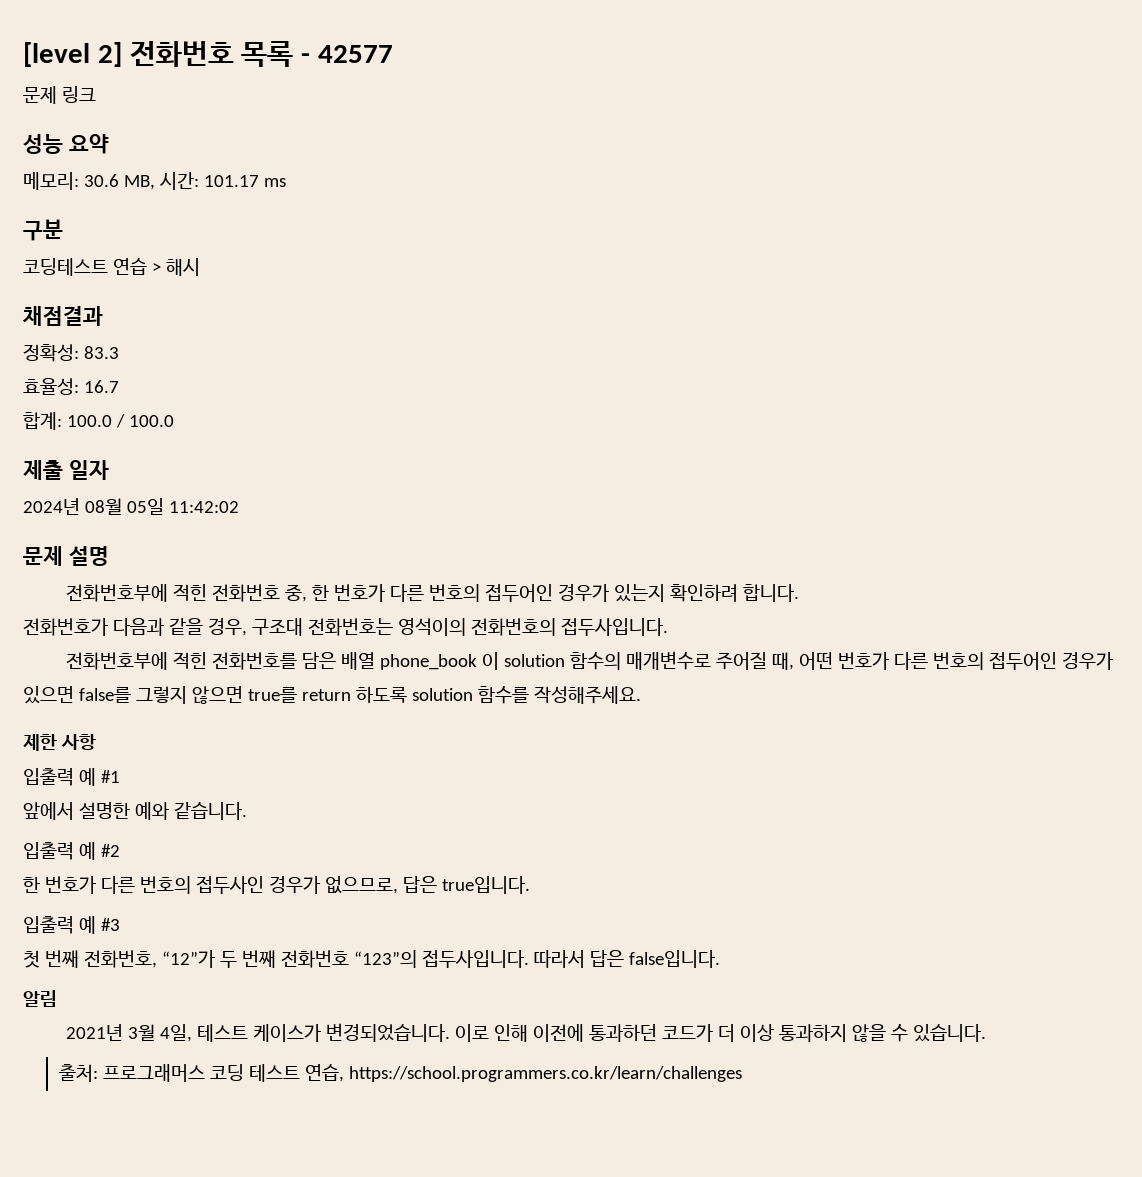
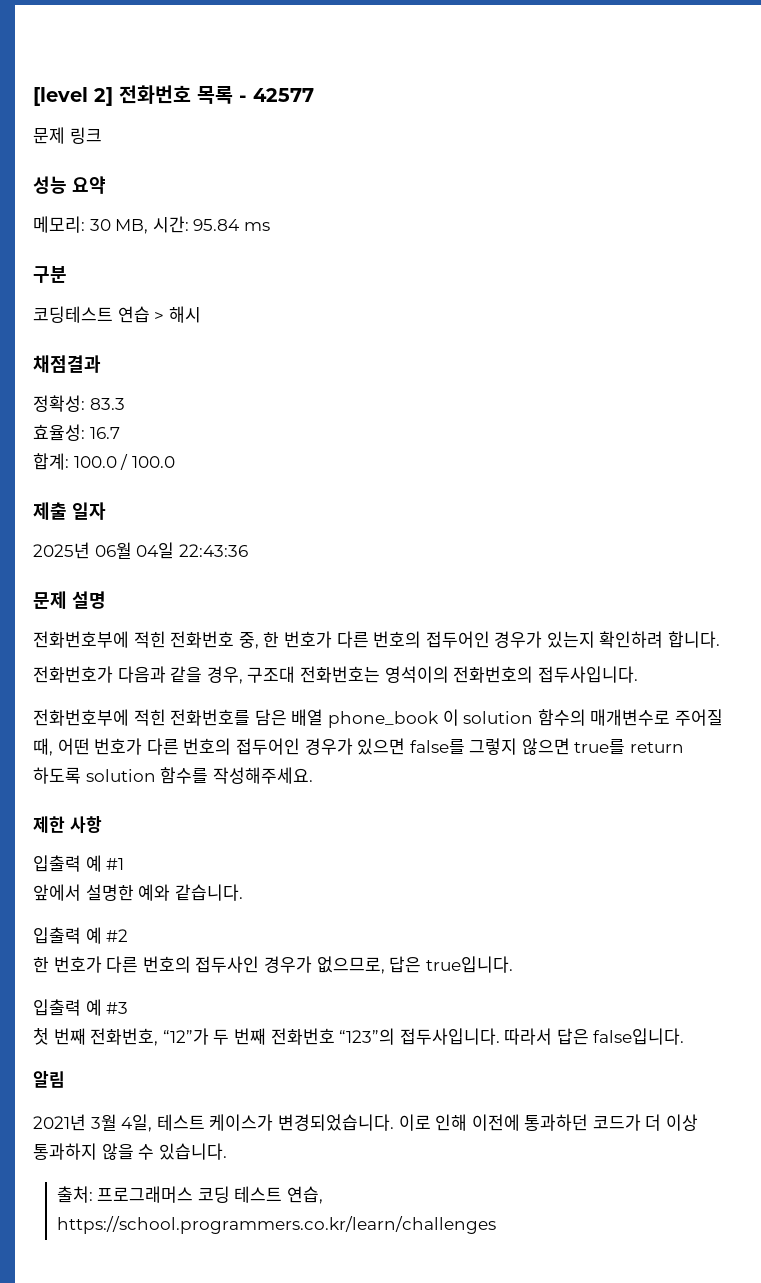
[83,174,119,187] 30.6 -> [89,219,111,231] 30
[203,175,259,187] 101.17 -> [193,219,240,231] 95.84
[23,498,239,515] 2024년 08월 05일 11:42:02 -> [33,542,248,559] 2025년 06월 04일 22:43:36

